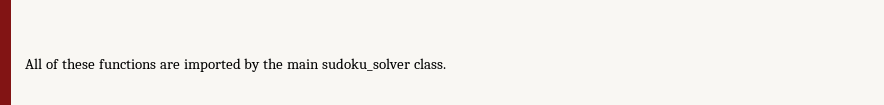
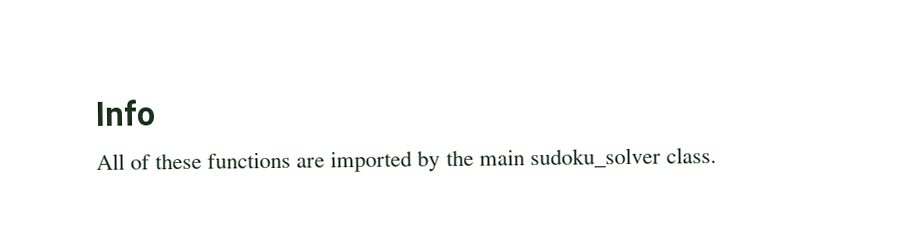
(25, 63) none -> [95,99,156,126] Info //

